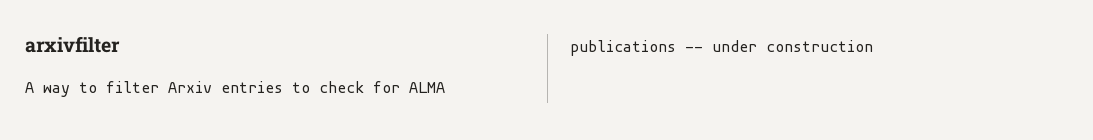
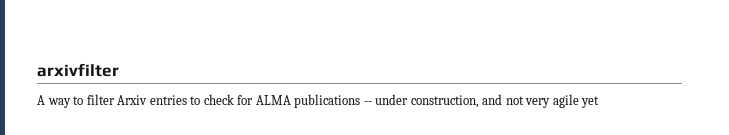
[766,40,873,52] construction -> [410,94,600,108] construction, and not very agile yet

